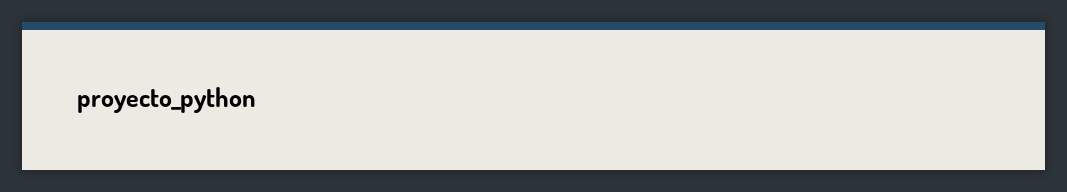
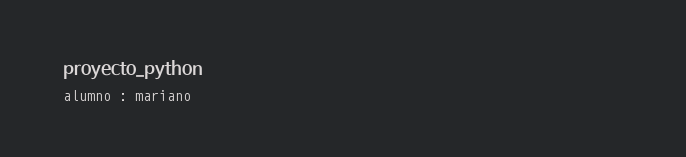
(256, 100) none -> [63,90,191,101] // alumno : mariano

